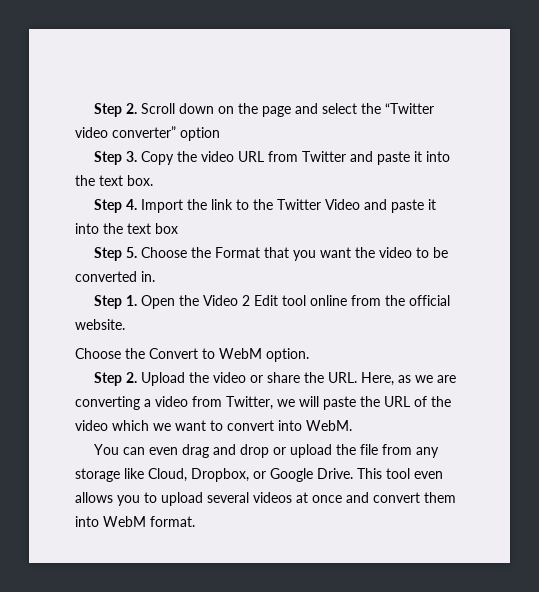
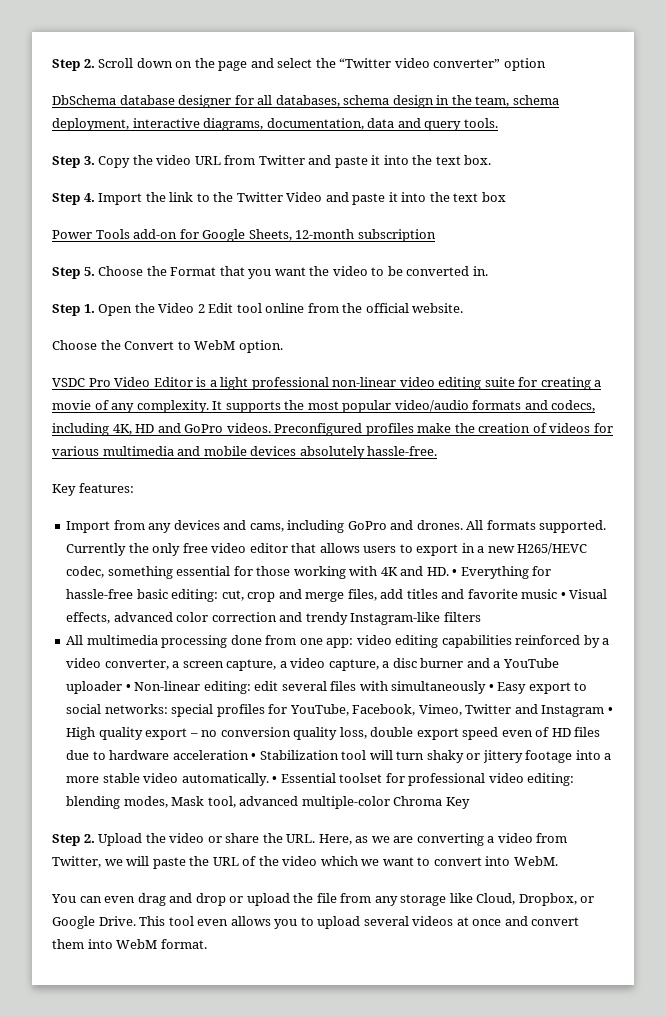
(220, 134) none -> [52,95,559,108] [52,118,498,131] // DbSchema database designer for all databases, schema design in the team, schema deployment, interactive diagrams, documentation, data and query tools.
(178, 228) none -> [52,229,436,242] // Power Tools add-on for Google Sheets, 12-month subscription
(309, 355) none -> [52,377,602,390] [52,400,596,413] [52,423,613,436] [52,446,438,459] [52,483,134,496] [66,520,607,533] [66,543,588,556] [66,566,552,579] [66,589,608,602] [66,612,481,625] [66,635,610,648] [66,658,559,671] [66,681,588,694] [66,704,613,717] [66,727,601,740] [66,750,612,763] [66,773,575,786] [66,796,470,809] // VSDC Pro Video Editor is a light professional non-linear video editing suite for creating a movie of any complexity. It supports the most popular video/audio formats and codecs, including 4K, HD and GoPro videos. Preconfigured profiles make the creation of videos for various multimedia and mobile devices absolutely hassle-free. // Key features: // Import from any devices and cams, including GoPro and drones. All formats supported. Сurrently the only free video editor that allows users to export in a new H265/HEVC codec, something essential for those working with 4K and HD. • Everything for hassle-free basic editing: cut, crop and merge files, add titles and favorite music • Visual effects, advanced color correction and trendy Instagram-like filters // All multimedia processing done from one app: video editing capabilities reinforced by a video converter, a screen capture, a video capture, a disc burner and a YouTube uploader • Non-linear editing: edit several files with simultaneously • Easy export to social networks: special profiles for YouTube, Facebook, Vimeo, Twitter and Instagram • High quality export – no conversion quality loss, double export speed even of HD files due to hardware acceleration • Stabilization tool will turn shaky or jittery footage into a more stable video automatically. • Essential toolset for professional video editing: blending modes, Mask tool, advanced multiple-color Chroma Key

